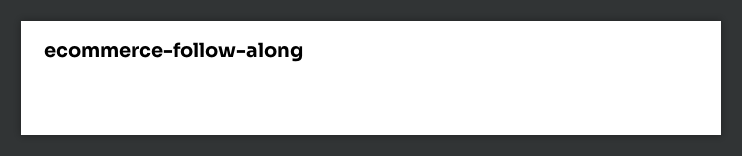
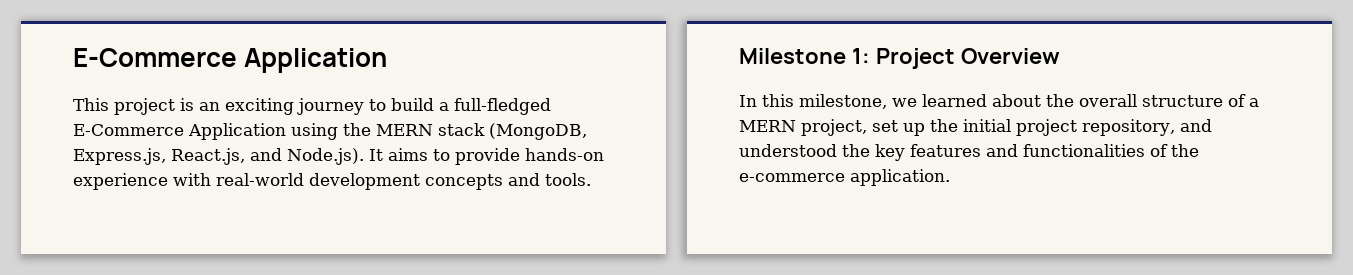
[44,42,303,62] ecommerce-follow-along -> [73,48,388,73] [73,98,551,115] [73,123,587,140] [73,148,604,165] [73,173,591,190] [739,48,1060,69] [739,94,1259,109] [739,119,1212,136] [739,144,1199,161] [739,169,950,186] E-Commerce Application // This project is an exciting journey to build a full-fledged E-Commerce Application using the MERN stack (MongoDB, Express.js, React.js, and Node.js). It aims to provide hands-on experience with real-world development concepts and tools. // Milestone 1: Project Overview // In this milestone, we learned about the overall structure of a MERN project, set up the initial project repository, and understood the key features and functionalities of the e-commerce application.

